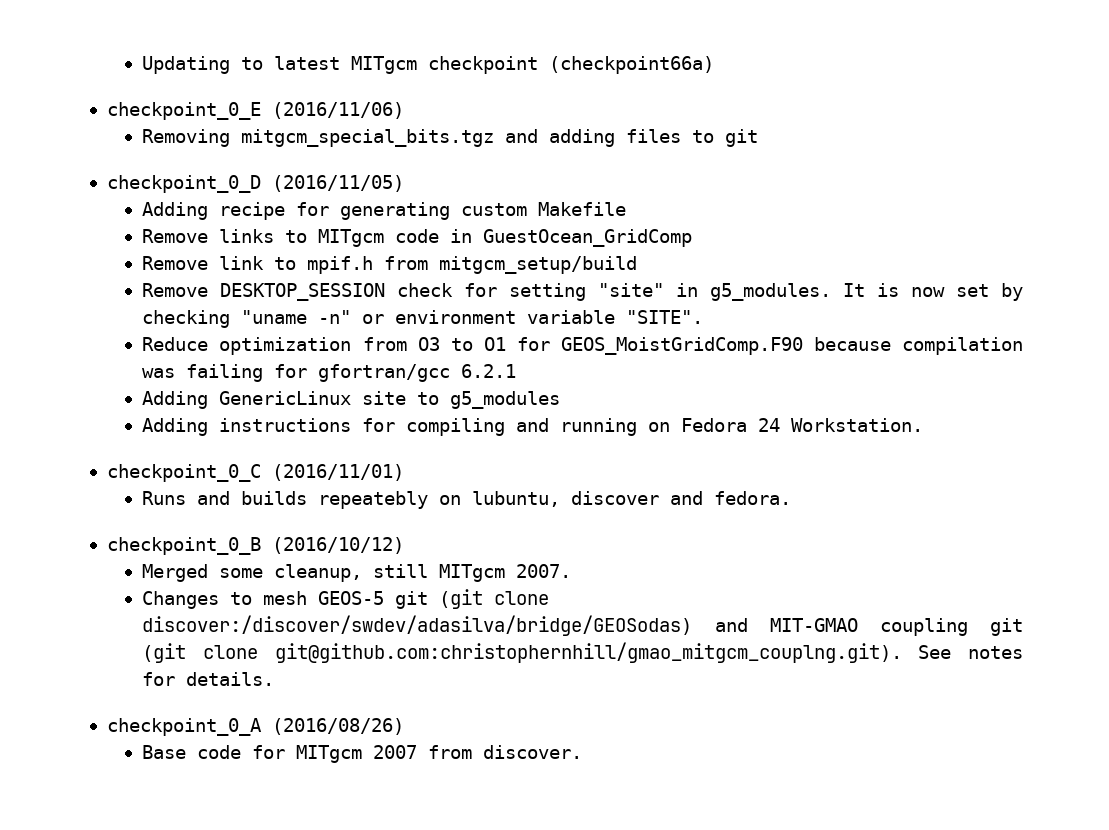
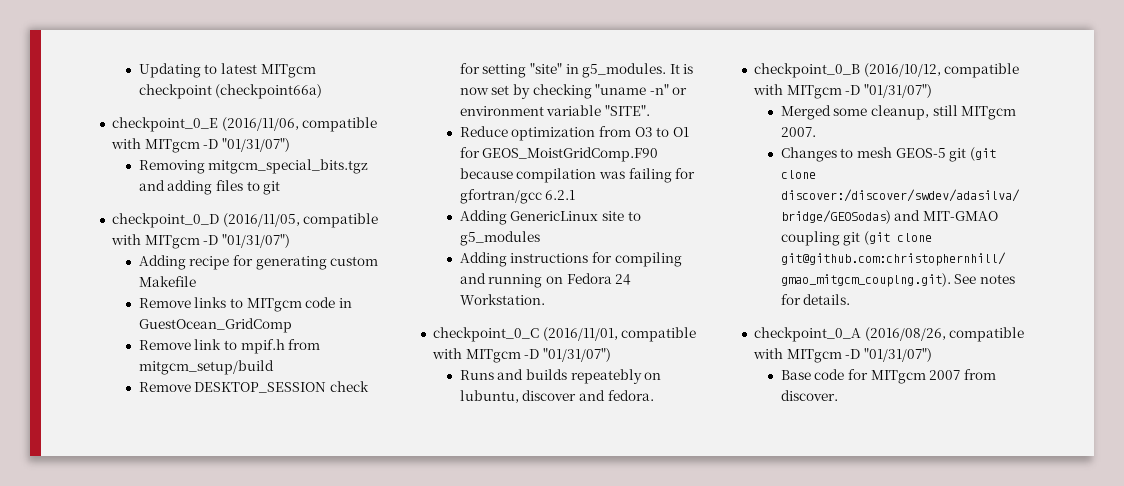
[271,102,404,119] (2016/11/06) -> [221,117,378,132] [110,138,290,153] (2016/11/06, compatible with MITgcm -D "01/31/07")
[271,175,404,192] (2016/11/05) -> [222,213,379,228] [110,234,290,249] (2016/11/05, compatible with MITgcm -D "01/31/07")
[271,464,404,481] (2016/11/01) -> [542,327,697,342] [431,348,611,363] (2016/11/01, compatible with MITgcm -D "01/31/07")
[271,537,404,554] (2016/10/12) -> [863,63,1020,78] [752,84,932,99] (2016/10/12, compatible with MITgcm -D "01/31/07")
[271,718,404,735] (2016/08/26) -> [864,327,1025,342] [752,348,932,363] (2016/08/26, compatible with MITgcm -D "01/31/07")

